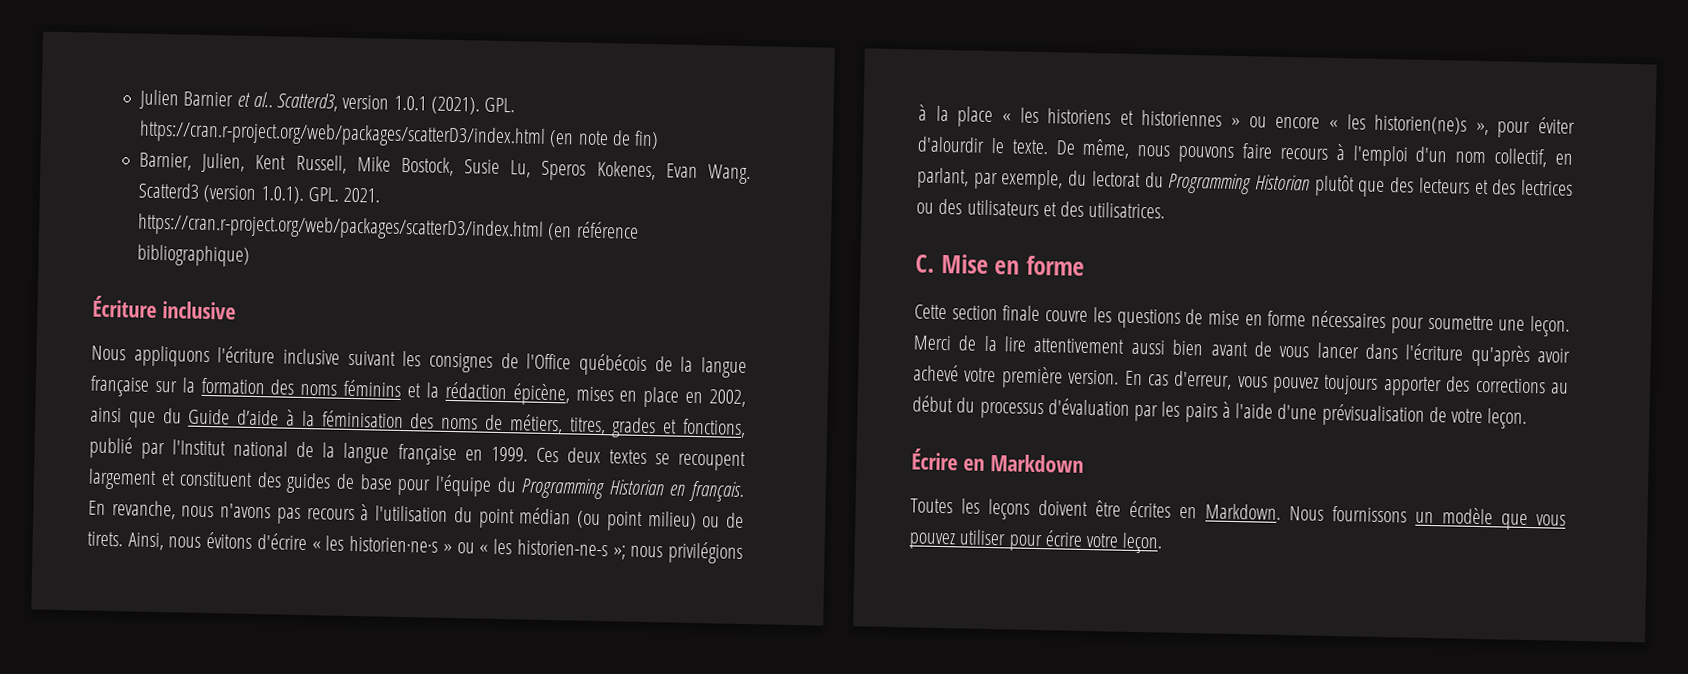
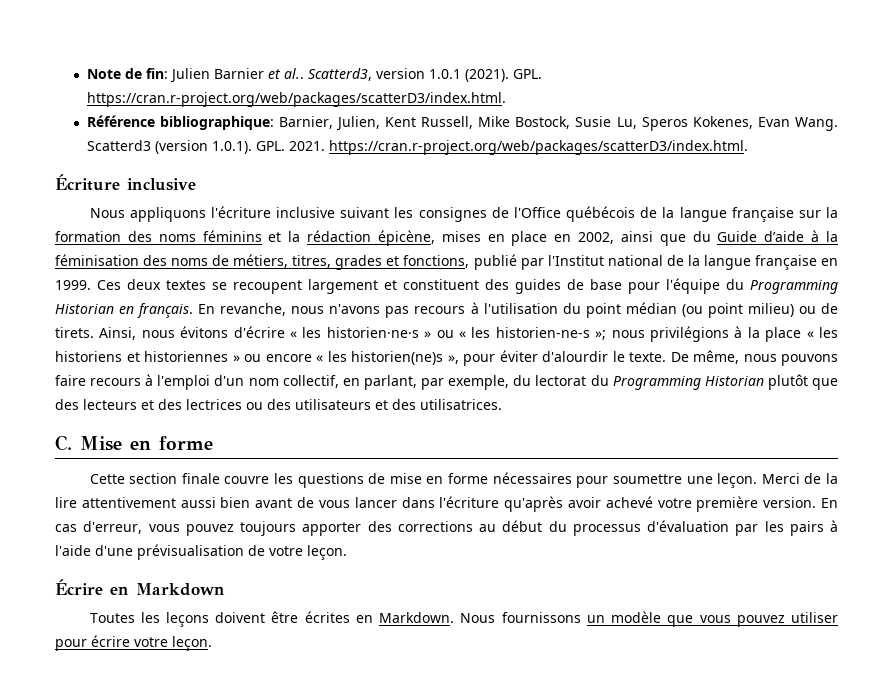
(139, 99) none -> [86,68,168,79] Note de fin:
[139,120,660,150] https://cran.r-project.org/web/packages/scatterD3/index.html (en note de fin) // -> [86,92,506,107] [86,115,274,130] https://cran.r-project.org/web/packages/scatterD3/index.html. // Référence bibliographique:
[137,213,639,242] [137,244,251,267] https://cran.r-project.org/web/packages/scatterD3/index.html (en référence bibliographique) -> [328,140,748,155] https://cran.r-project.org/web/packages/scatterD3/index.html.

